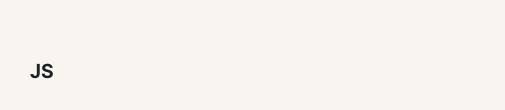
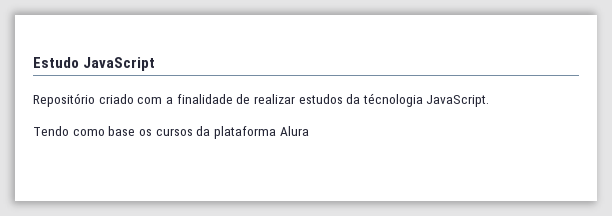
[30,63,54,79] JS -> [33,57,156,71] [33,93,490,107] [33,126,309,139] Estudo JavaScript // Repositório criado com a finalidade de realizar estudos da técnologia JavaScript. // Tendo como base os cursos da plataforma Alura

